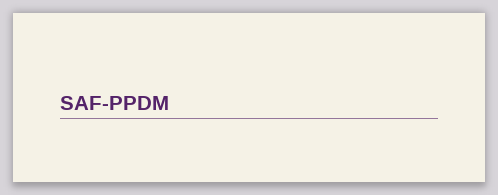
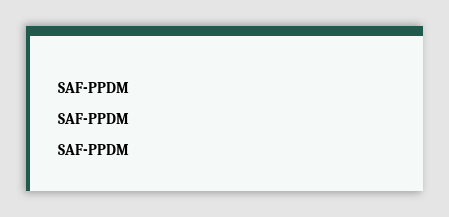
[60,96,169,110] SAF-PPDM -> [58,82,129,93] [58,113,129,124] [58,144,129,155] SAF-PPDM // SAF-PPDM // SAF-PPDM

